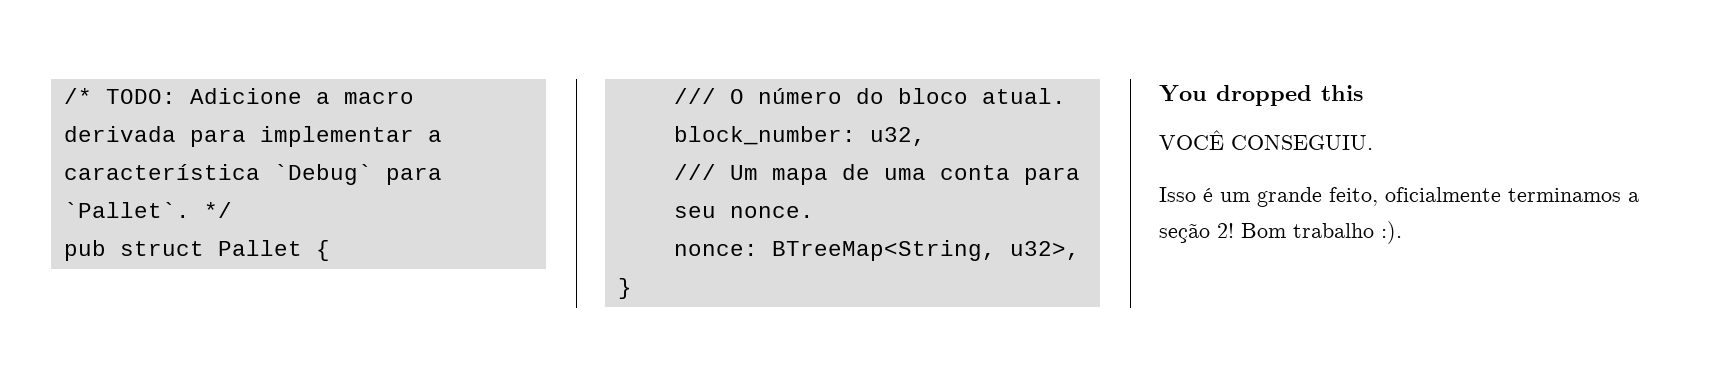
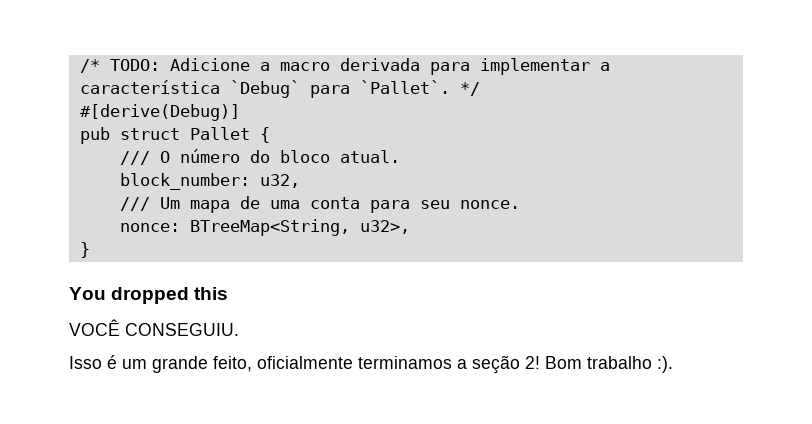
(232, 210) none -> [79,104,240,121] // #[derive(Debug)]

